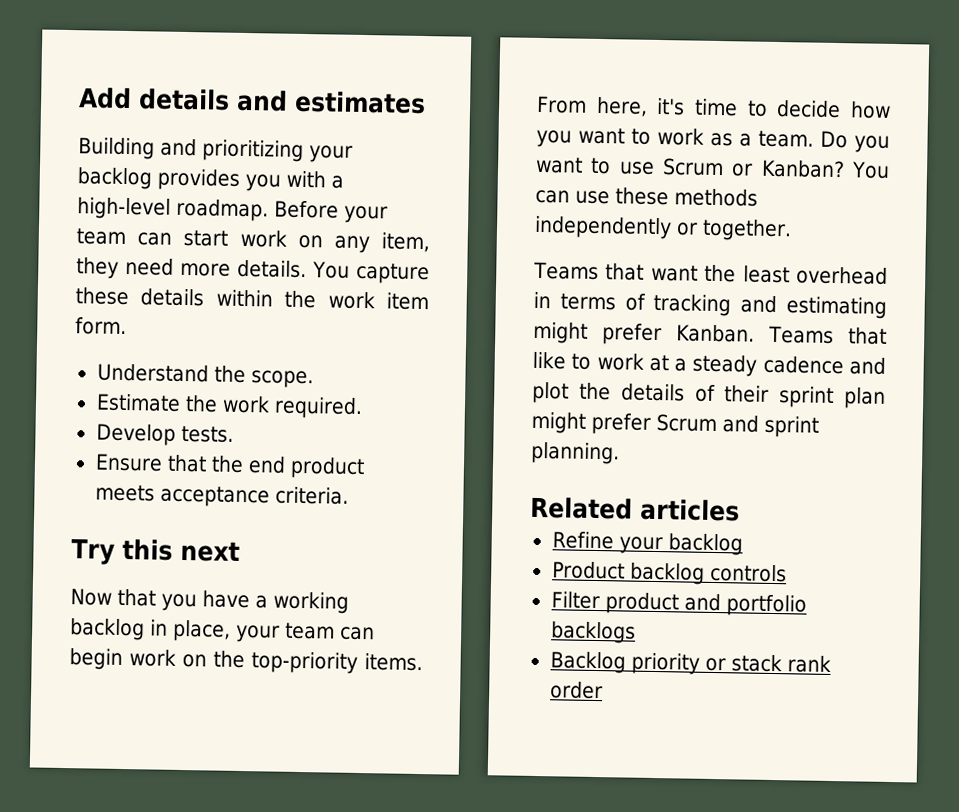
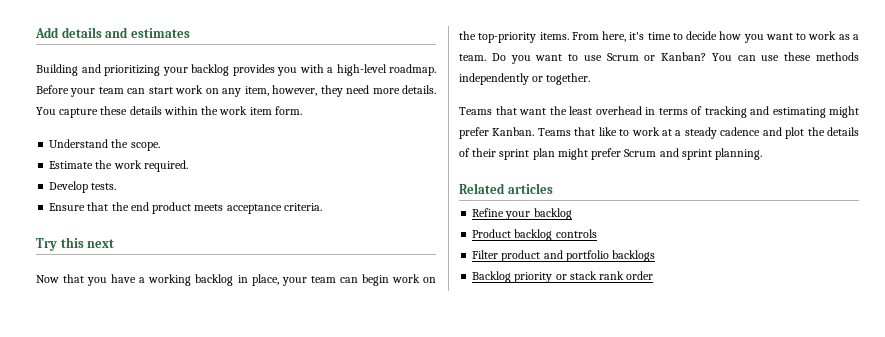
(430, 242) none -> [272,85,318,96] however,

